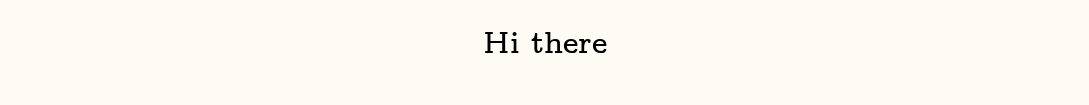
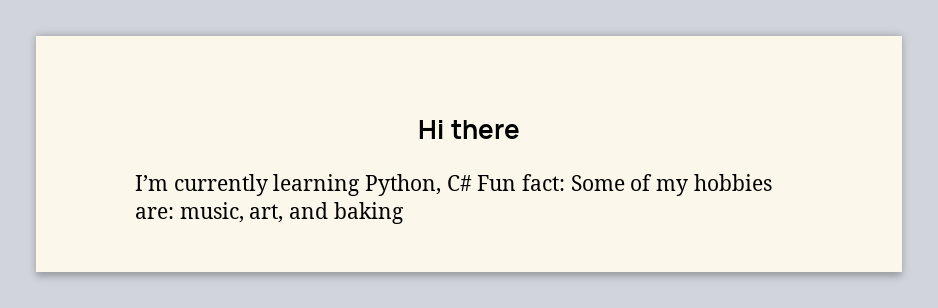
(607, 42) none -> [135,174,772,196] [135,202,404,224] // I’m currently learning Python, C# Fun fact: Some of my hobbies are: music, art, and baking

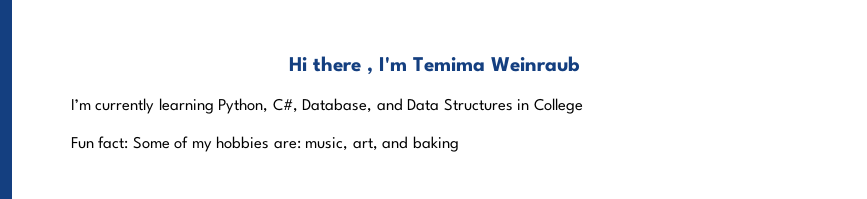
(521, 129) none -> [366,56,580,75] , I'm Temima Weinraub
[446,175,472,191] C# -> [272,98,583,114] C#, Database, and Data Structures in College //

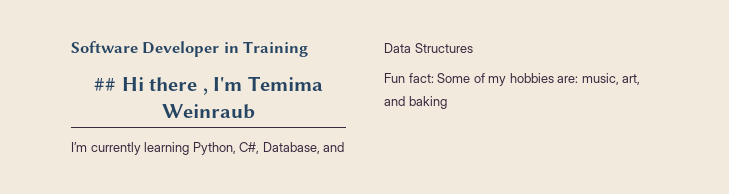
(288, 64) none -> [71,41,309,57] [94,78,117,91] Software Developer in Training // ##
[517,98,583,114] in College -> (473, 48) none

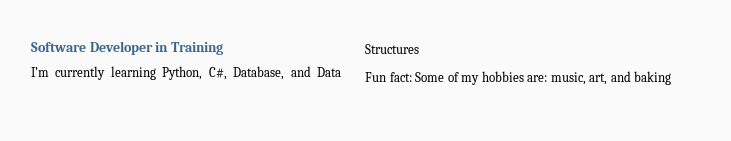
[94,76,323,95] [162,104,255,119] // ## Hi there , I'm Temima Weinraub -> (223, 48) none

